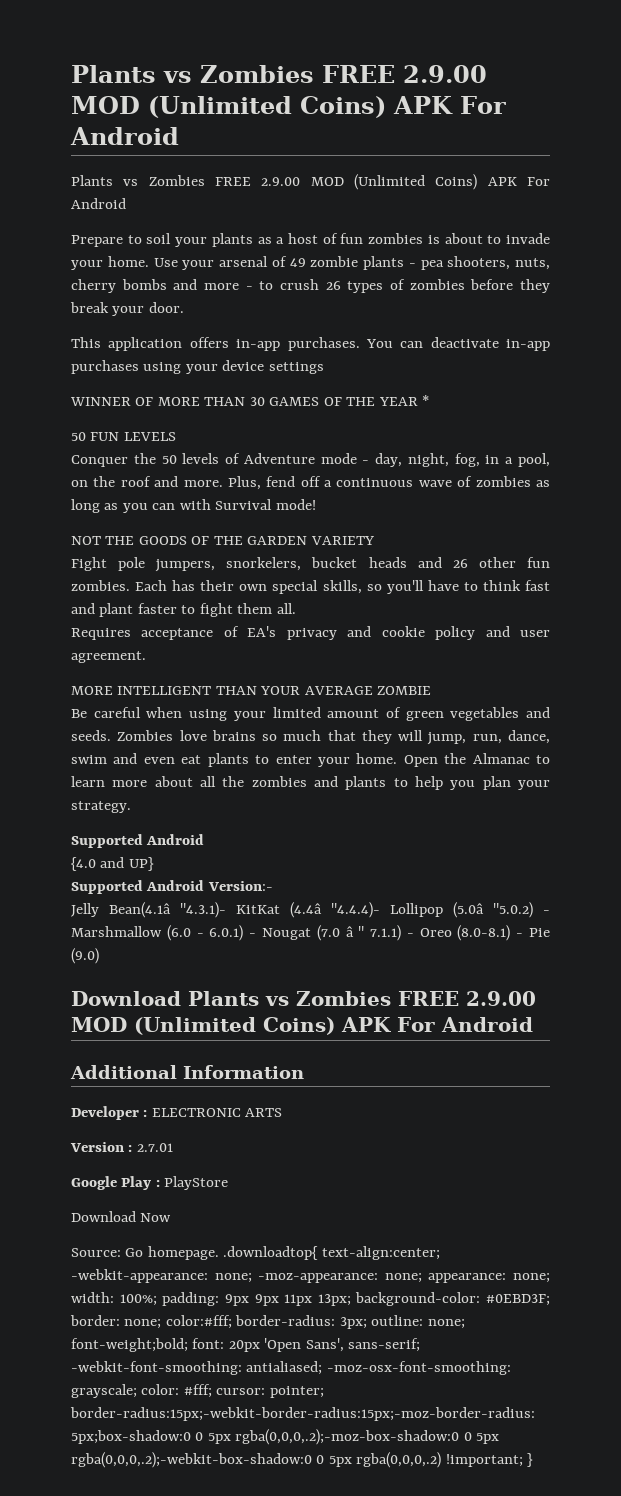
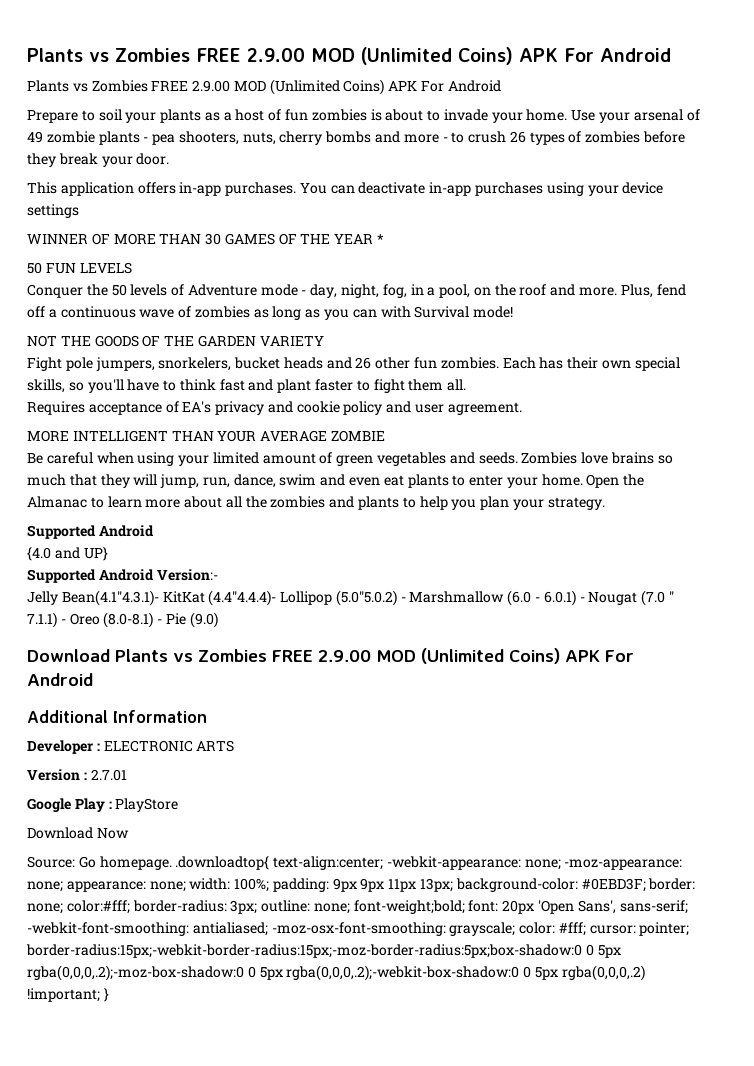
[109,902,533,918] Bean(4.1â "4.3.1)- KitKat (4.4â "4.4.4)- Lollipop (5.0â "5.0.2) -> [61,590,397,606] Bean(4.1"4.3.1)- KitKat (4.4"4.4.4)- Lollipop (5.0"5.0.2)
[345,926,354,937] â -> (666, 598) none

